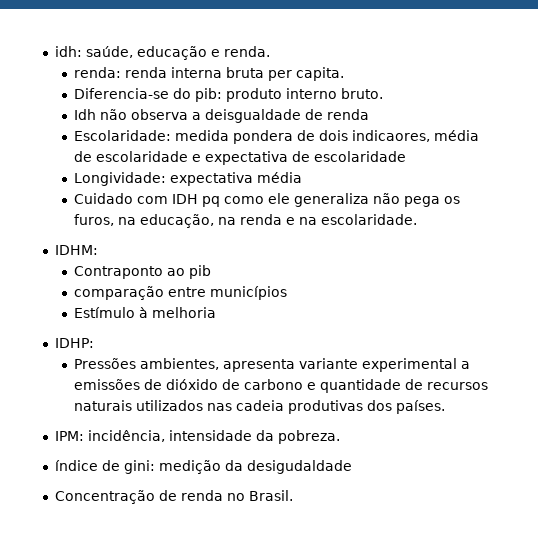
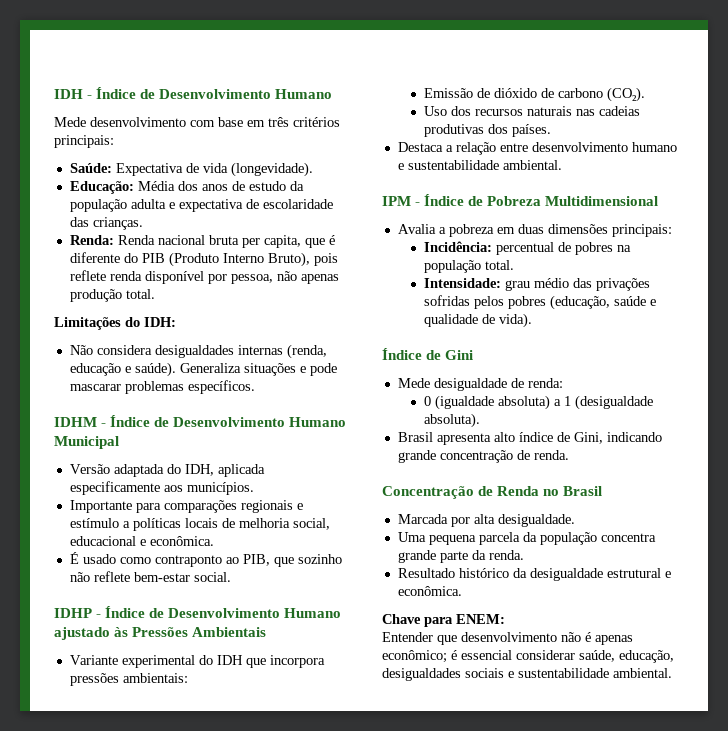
[54,46,270,60] [74,67,345,81] [74,88,384,102] [74,109,370,123] [74,130,480,144] [74,151,407,165] [74,172,303,186] [74,193,461,207] [74,214,418,228] [54,245,98,255] [74,265,212,279] [74,286,288,300] [74,307,217,318] [54,338,94,348] [74,358,471,372] [74,379,489,393] [74,400,446,414] [54,430,340,444] [54,460,352,474] [54,490,293,504] idh: saúde, educação e renda. // renda: renda interna bruta per capita. // Diferencia-se do pib: produto interno bruto. // Idh não observa a deisgualdade de renda // Escolaridade: medida pondera de dois indicaores, média de escolaridade e expectativa de escolaridade // Longividade: expectativa média // Cuidado com IDH pq como ele generaliza não pega os furos, na educação, na renda e na escolaridade. // IDHM: // Contraponto ao pib // comparação entre municípios // Estímulo à melhoria // IDHP: // Pressões ambientes, apresenta variante experimental a emissões de dióxido de carbono e quantidade de recursos naturais utilizados nas cadeia produtivas dos países. // IPM: incidência, intensidade da pobreza. // índice de gini: medição da desigudaldade // Concentração de renda no Brasil. -> [54,87,333,99] [54,117,340,127] [54,135,114,148] [69,162,313,177] [69,181,304,194] [69,199,333,212] [69,217,143,230] [69,235,335,248] [69,252,338,267] [69,270,339,284] [69,289,155,302] [54,317,176,330] [69,344,327,359] [69,362,337,377] [69,380,255,394] [54,415,347,427] [54,436,119,449] [69,464,265,477] [69,481,254,495] [69,500,303,513] [69,518,330,531] [69,536,214,546] [69,552,342,567] [69,571,231,582] [54,606,342,618] [54,627,267,640] [69,655,325,668] [69,673,188,686] [423,87,645,102] [423,106,640,116] [423,124,551,137] [397,142,677,155] [397,160,562,170] [382,194,659,206] [397,224,672,237] [423,241,631,255] [423,260,514,273] [423,278,650,291] [423,295,656,310] [423,313,532,328] [382,348,474,360] [397,378,563,391] [423,395,653,410] [423,413,480,428] [397,432,662,445] [397,450,569,463] [382,486,603,499] [397,514,575,527] [397,532,656,545] [397,550,524,563] [397,568,671,581] [397,586,462,596] [382,614,505,627] [382,632,633,645] [382,650,674,663] [382,668,672,681] IDH - Índice de Desenvolvimento Humano // Mede desenvolvimento com base em três critérios principais: // Saúde: Expectativa de vida (longevidade). // Educação: Média dos anos de estudo da população adulta e expectativa de escolaridade das crianças. // Renda: Renda nacional bruta per capita, que é diferente do PIB (Produto Interno Bruto), pois reflete renda disponível por pessoa, não apenas produção total. // Limitações do IDH: // Não considera desigualdades internas (renda, educação e saúde). Generaliza situações e pode mascarar problemas específicos. // IDHM - Índice de Desenvolvimento Humano Municipal // Versão adaptada do IDH, aplicada especificamente aos municípios. // Importante para comparações regionais e estímulo a políticas locais de melhoria social, educacional e econômica. // É usado como contraponto ao PIB, que sozinho não reflete bem-estar social. // IDHP - Índice de Desenvolvimento Humano ajustado às Pressões Ambientais // Variante experimental do IDH que incorpora pressões ambientais: // Emissão de dióxido de carbono (CO₂). // Uso dos recursos naturais nas cadeias produtivas dos países. // Destaca a relação entre desenvolvimento humano e sustentabilidade ambiental. // IPM - Índice de Pobreza Multidimensional // Avalia a pobreza em duas dimensões principais: // Incidência: percentual de pobres na população total. // Intensidade: grau médio das privações sofridas pelos pobres (educação, saúde e qualidade de vida). // Índice de Gini // Mede desigualdade de renda: // 0 (igualdade absoluta) a 1 (desigualdade absoluta). // Brasil apresenta alto índice de Gini, indicando grande concentração de renda. // Concentração de Renda no Brasil // Marcada por alta desigualdade. // Uma pequena parcela da população concentra grande parte da renda. // Resultado histórico da desigualdade estrutural e econômica. // Chave para ENEM: // Entender que desenvolvimento não é apenas econômico; é essencial considerar saúde, educação, desigualdades sociais e sustentabilidade ambiental.

